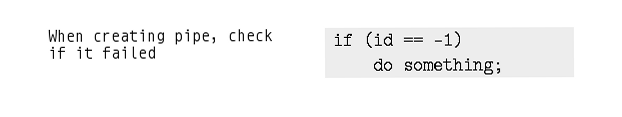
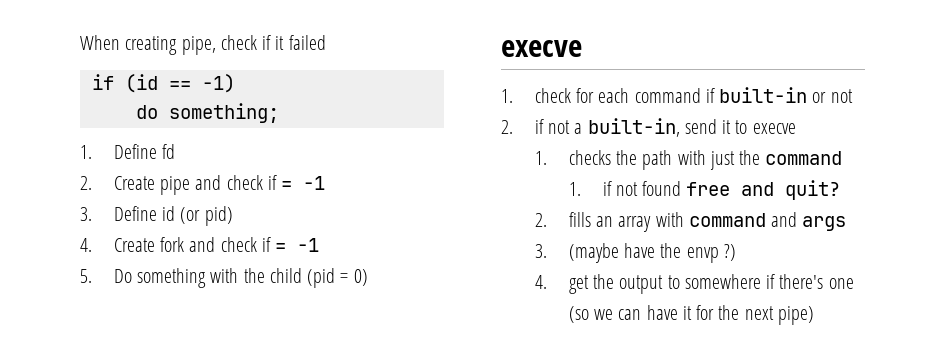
(504, 65) none -> [80,144,176,159] [80,175,326,195] [80,206,233,226] [80,237,320,252] [80,268,368,288] [501,40,582,57] [501,87,853,103] [501,118,796,137] [534,150,843,170] [568,180,841,200] [534,212,847,232] [534,243,736,263] [534,274,854,294] [568,305,814,325] // 1. Define fd // 2. Create pipe and check if = -1 // 3. Define id (or pid) // 4. Create fork and check if = -1 // 5. Do something with the child (pid = 0) // execve // 1. check for each command if built-in or not // 2. if not a built-in, send it to execve // 1. checks the path with just the command // 1. if not found free and quit? // 2. fills an array with command and args // 3. (maybe have the envp ?) // 4. get the output to somewhere if there's one (so we can have it for the next pipe)

